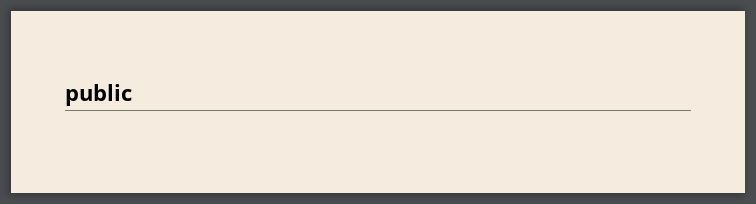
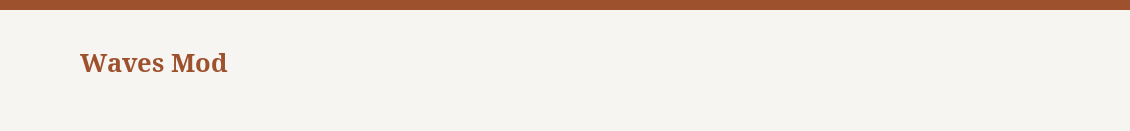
[65,84,132,106] public -> [80,53,228,72] Waves Mod

